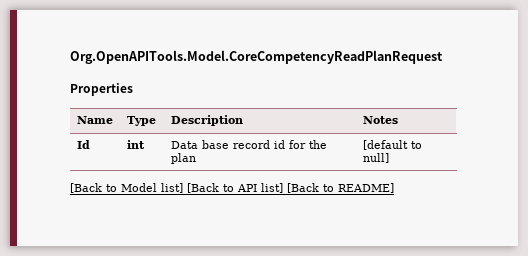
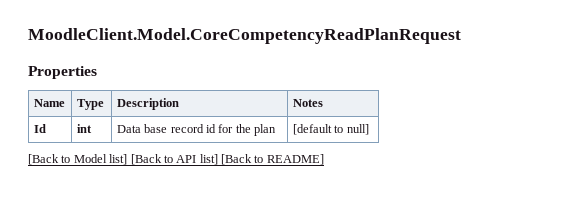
[70,50,443,64] Org.OpenAPITools.Model.CoreCompetencyReadPlanRequest -> [28,28,461,44] MoodleClient.Model.CoreCompetencyReadPlanRequest

